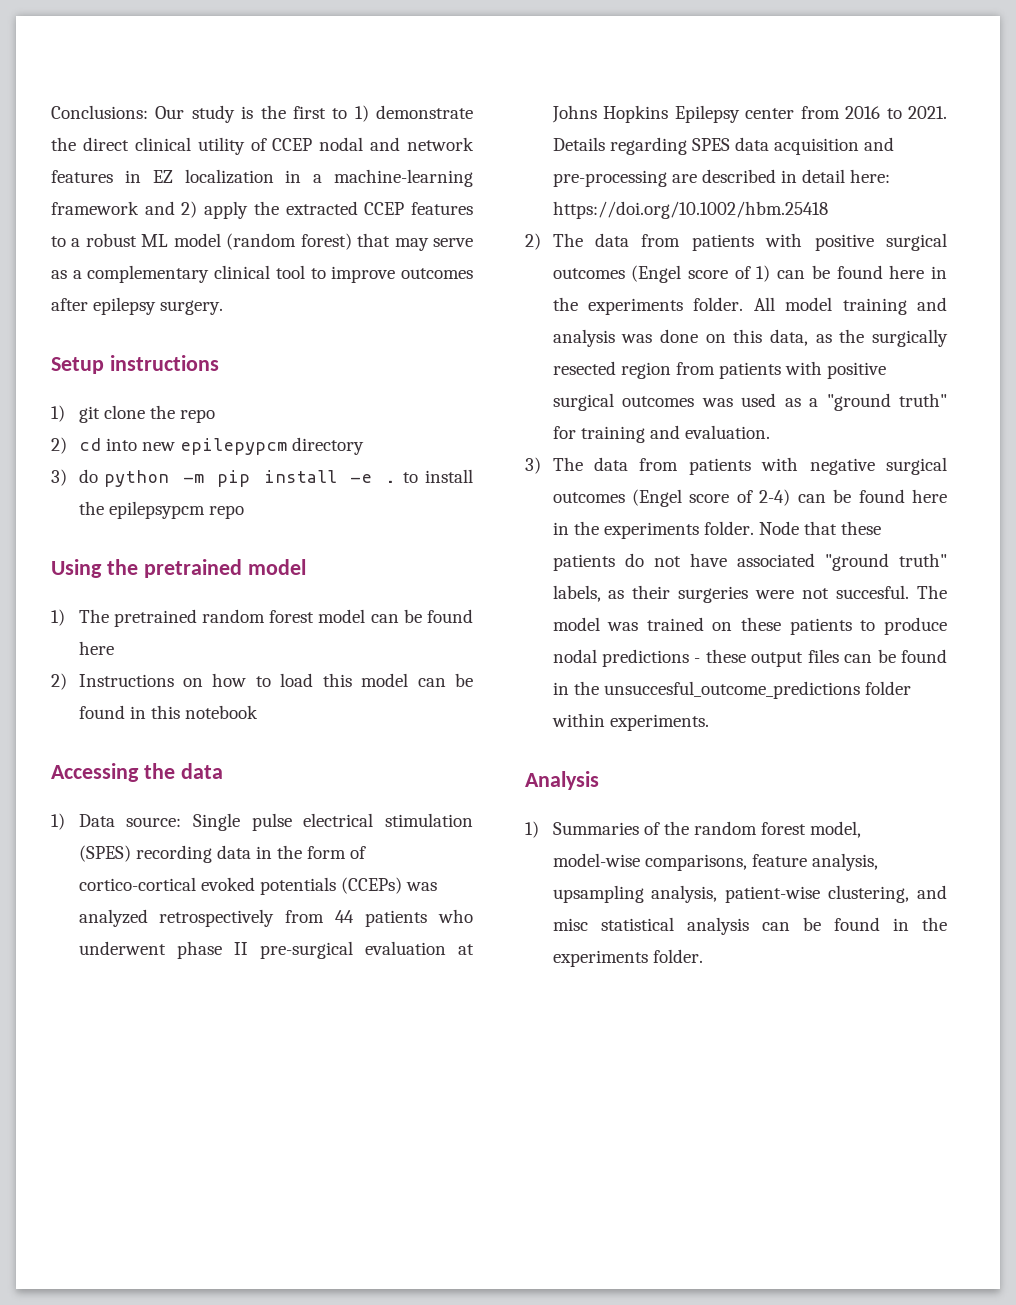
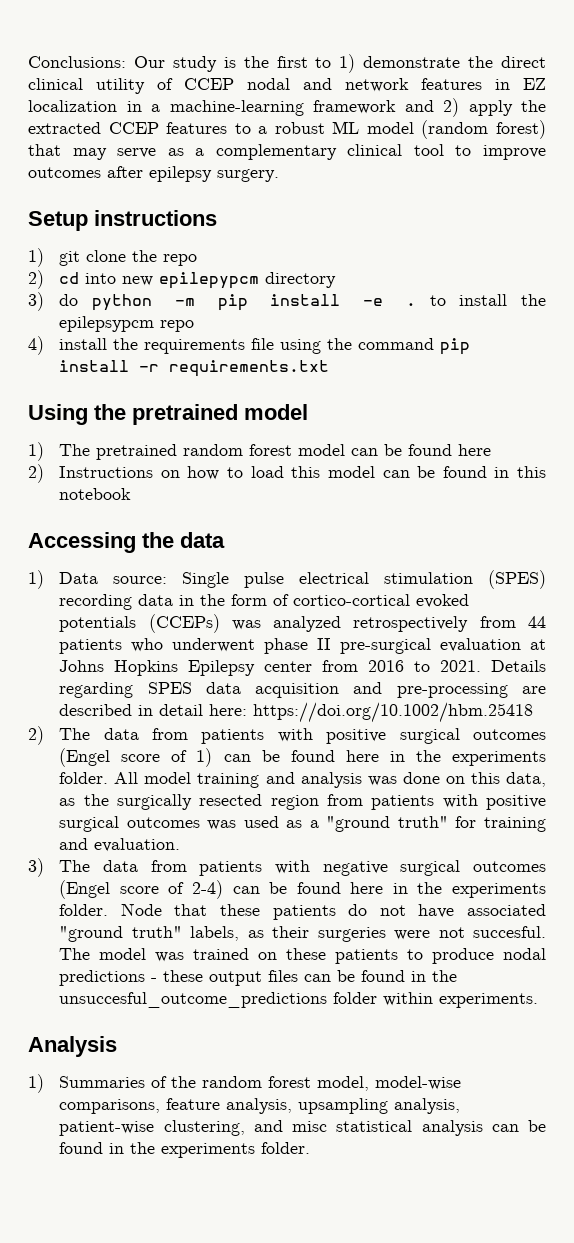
(244, 512) none -> [28,336,471,355] [59,360,330,377] // 4) install the requirements file using the command pip install -r requirements.txt

